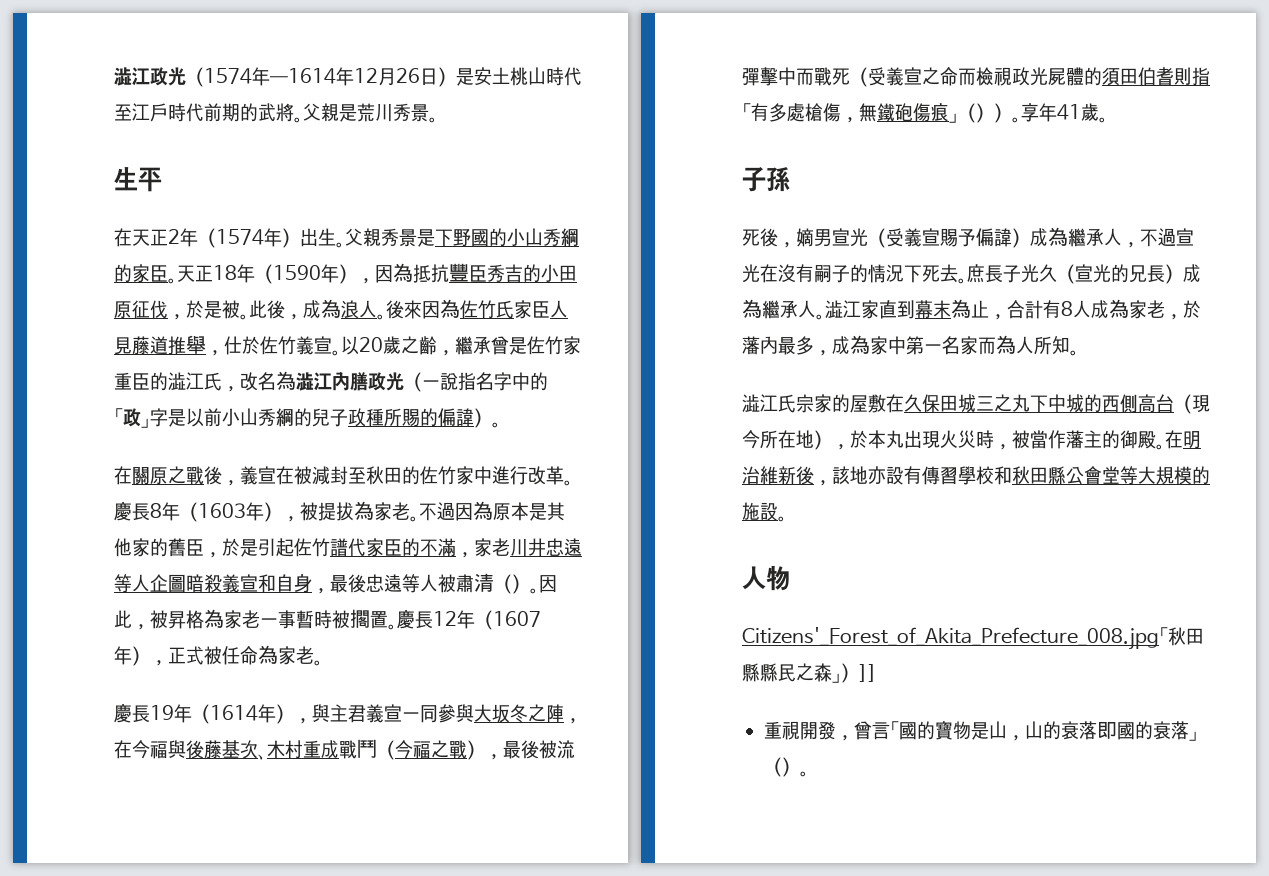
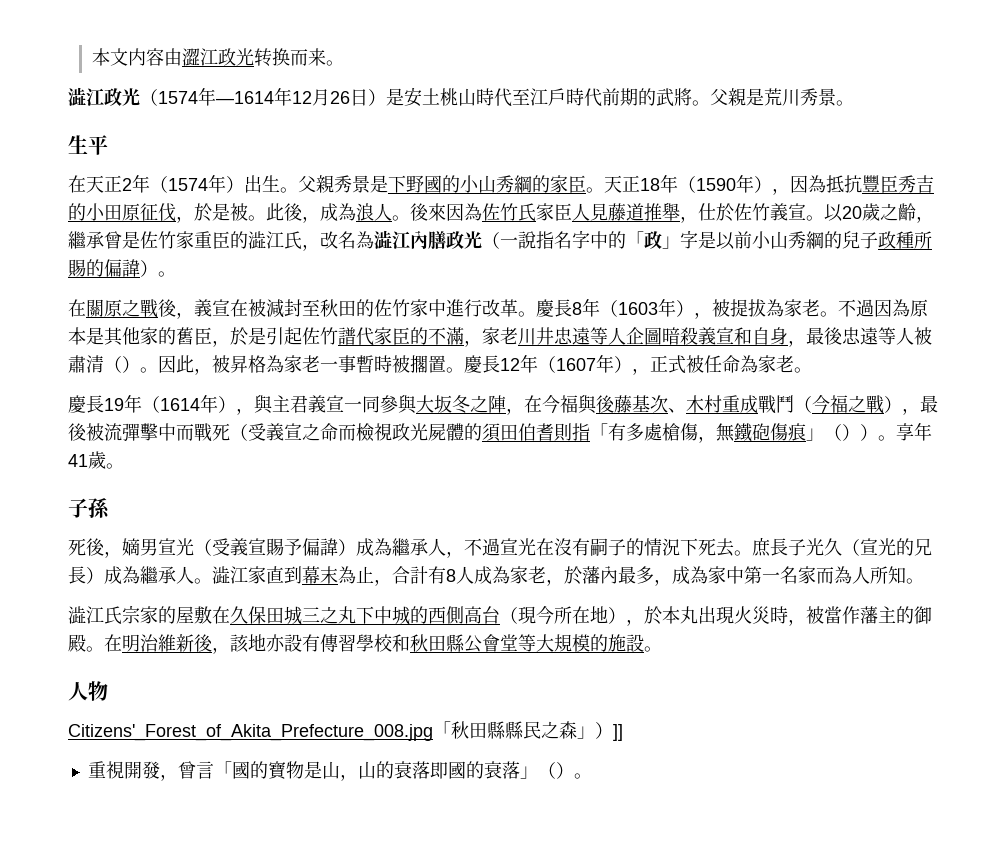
(114, 76) none -> [91,48,344,67] 本文内容由澀江政光转换而来。 //

